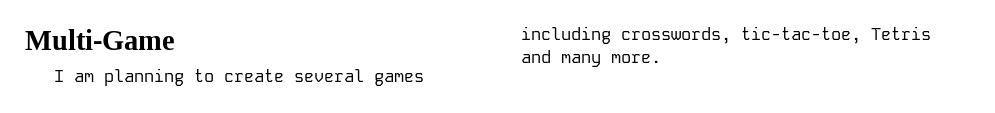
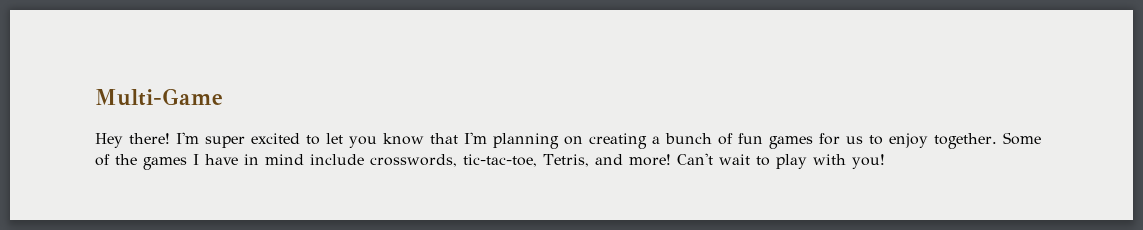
[53,68,424,86] [521,26,931,44] [521,50,661,67] I am planning to create several games including crosswords, tic-tac-toe, Tetris and many more. -> [95,132,1041,149] [95,153,885,170] Hey there! I'm super excited to let you know that I'm planning on creating a bunch of fun games for us to enjoy together. Some of the games I have in mind include crosswords, tic-tac-toe, Tetris, and more! Can't wait to play with you!

